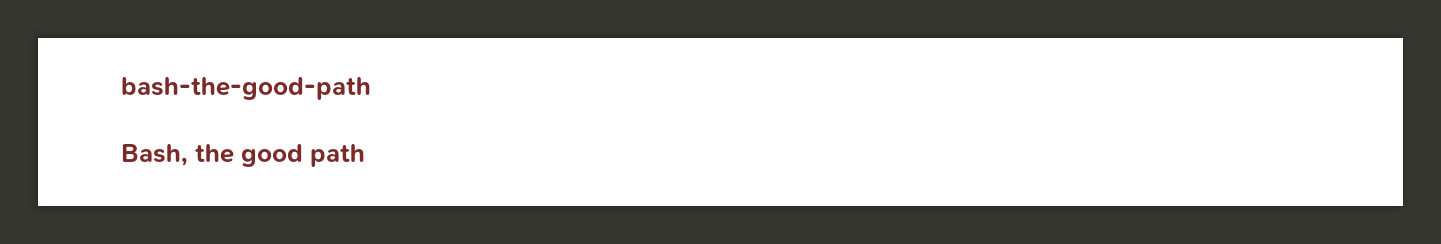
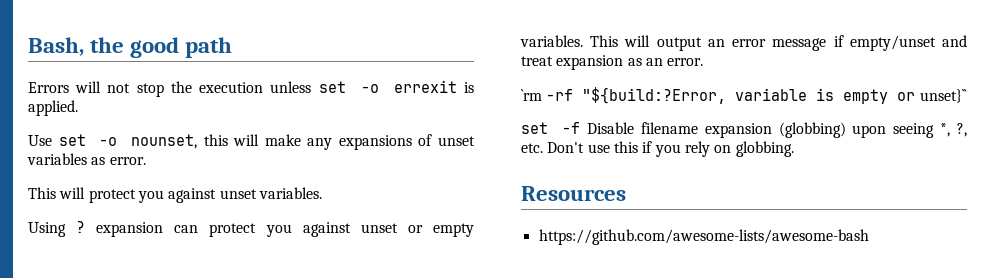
[121,77,371,100] bash-the-good-path // -> (28, 46) none
(366, 155) none -> [28,80,474,97] [28,100,78,116] [28,134,475,150] [27,153,146,165] [28,187,322,203] [28,221,474,237] [520,35,967,51] [521,55,704,70] [521,87,967,104] [521,122,967,138] [521,141,794,157] [521,186,626,201] [538,229,869,245] // Errors will not stop the execution unless set -o errexit is applied. // Use set -o nounset, this will make any expansions of unset variables as error. // This will protect you against unset variables. // Using ? expansion can protect you against unset or empty variables. This will output an error message if empty/unset and treat expansion as an error. // `rm -rf "${build:?Error, variable is empty or unset}`` // set -f Disable filename expansion (globbing) upon seeing *, ?, etc. Don't use this if you rely on globbing. // Resources // https://github.com/awesome-lists/awesome-bash

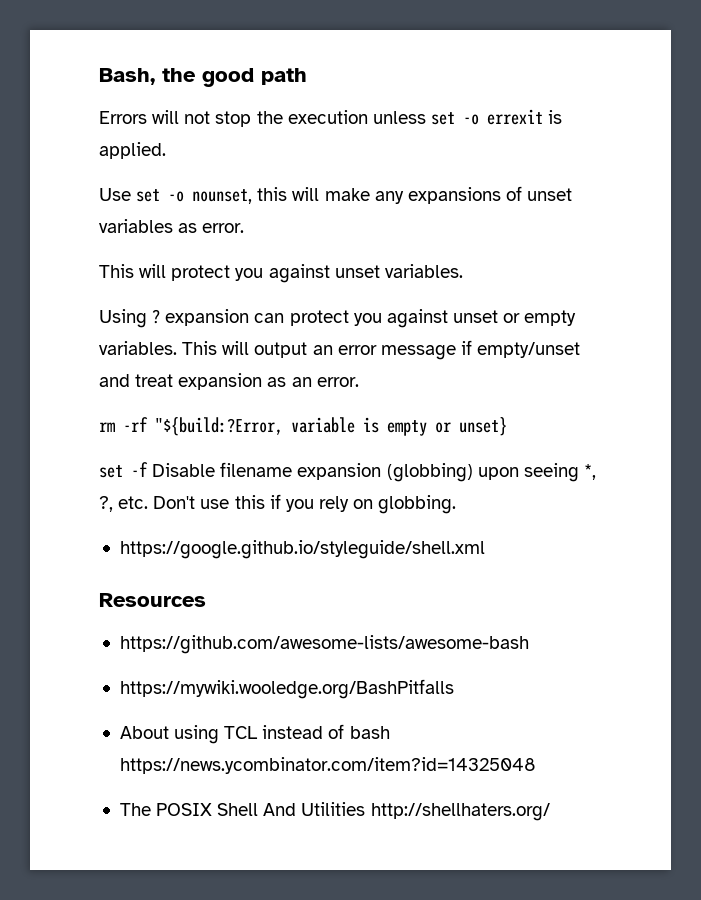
[521,89,542,101] `rm -> [99,422,115,432] rm
[919,89,967,103] unset}`` -> [459,417,507,436] unset}
(794, 149) none -> [119,540,485,559] // https://google.github.io/styleguide/shell.xml
(869, 237) none -> [119,679,454,699] [119,724,390,744] [119,757,536,774] [119,802,550,821] // https://mywiki.wooledge.org/BashPitfalls // About using TCL instead of bash https://news.ycombinator.com/item?id=14325048 // The POSIX Shell And Utilities http://shellhaters.org/

